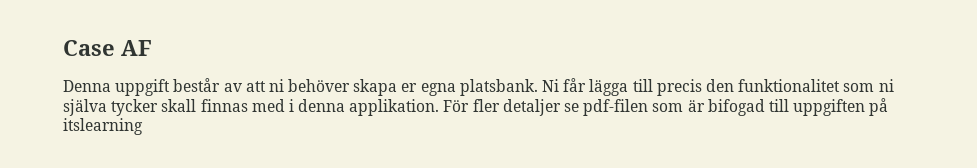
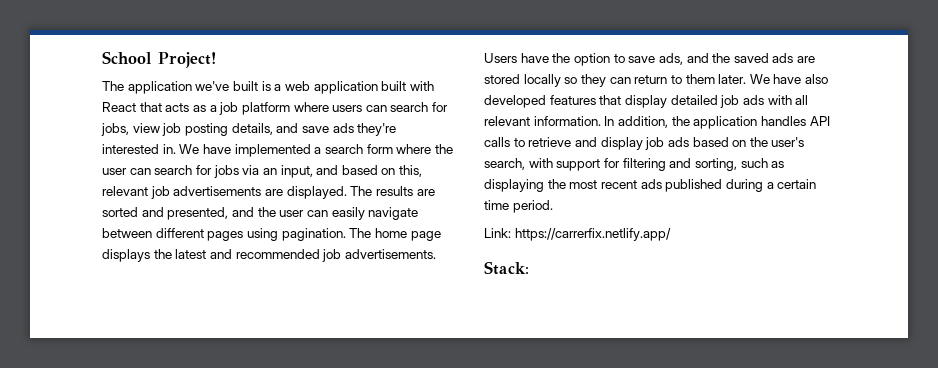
[63,40,152,56] [63,78,894,96] [63,98,889,116] [63,118,143,135] Case AF // Denna uppgift består av att ni behöver skapa er egna platsbank. Ni får lägga till precis den funktionalitet som ni själva tycker skall finnas med i denna applikation. För fler detaljer se pdf-filen som är bifogad till uppgiften på itslearning -> [102,51,216,68] [102,81,434,94] [102,102,449,115] [101,123,397,136] [102,144,453,157] [102,165,423,178] [102,186,435,199] [102,207,419,220] [102,228,441,241] [102,249,436,262] [484,53,816,66] [484,74,829,87] [484,95,809,108] [484,116,830,129] [484,137,805,150] [484,158,785,171] [484,179,817,192] [484,200,553,213] [484,228,671,241] [484,261,529,275] School Project! // The application we've built is a web application built with React that acts as a job platform where users can search for jobs, view job posting details, and save ads they're interested in. We have implemented a search form where the user can search for jobs via an input, and based on this, relevant job advertisements are displayed. The results are sorted and presented, and the user can easily navigate between different pages using pagination. The home page displays the latest and recommended job advertisements. Users have the option to save ads, and the saved ads are stored locally so they can return to them later. We have also developed features that display detailed job ads with all relevant information. In addition, the application handles API calls to retrieve and display job ads based on the user's search, with support for filtering and sorting, such as displaying the most recent ads published during a certain time period. // Link: https://carrerfix.netlify.app/ // Stack:

